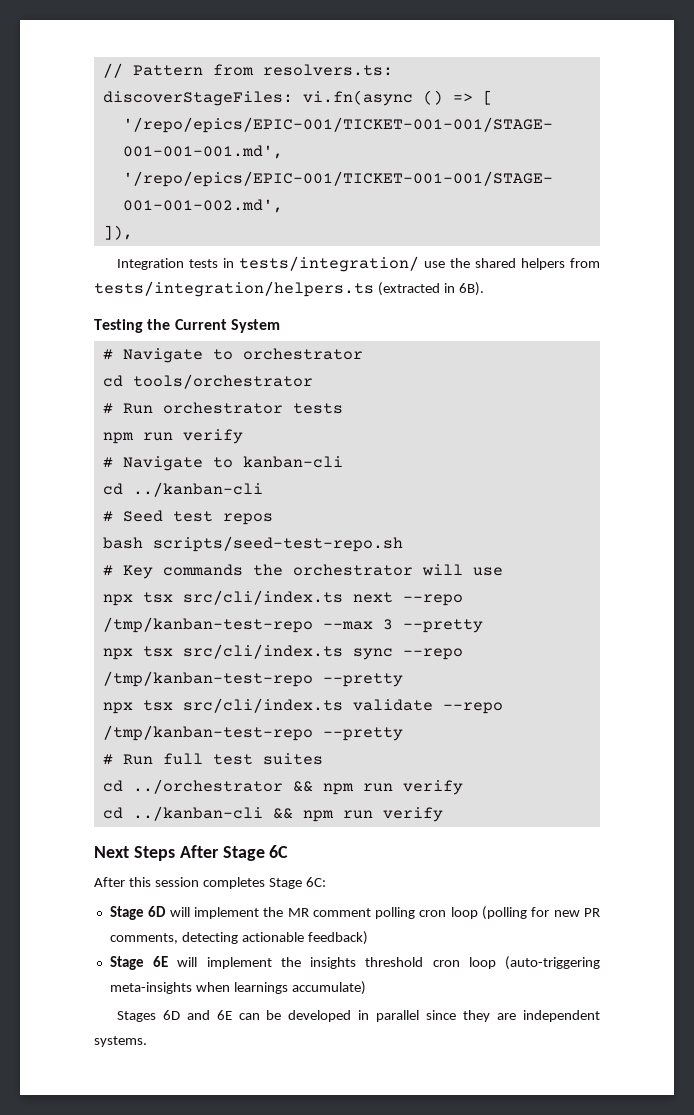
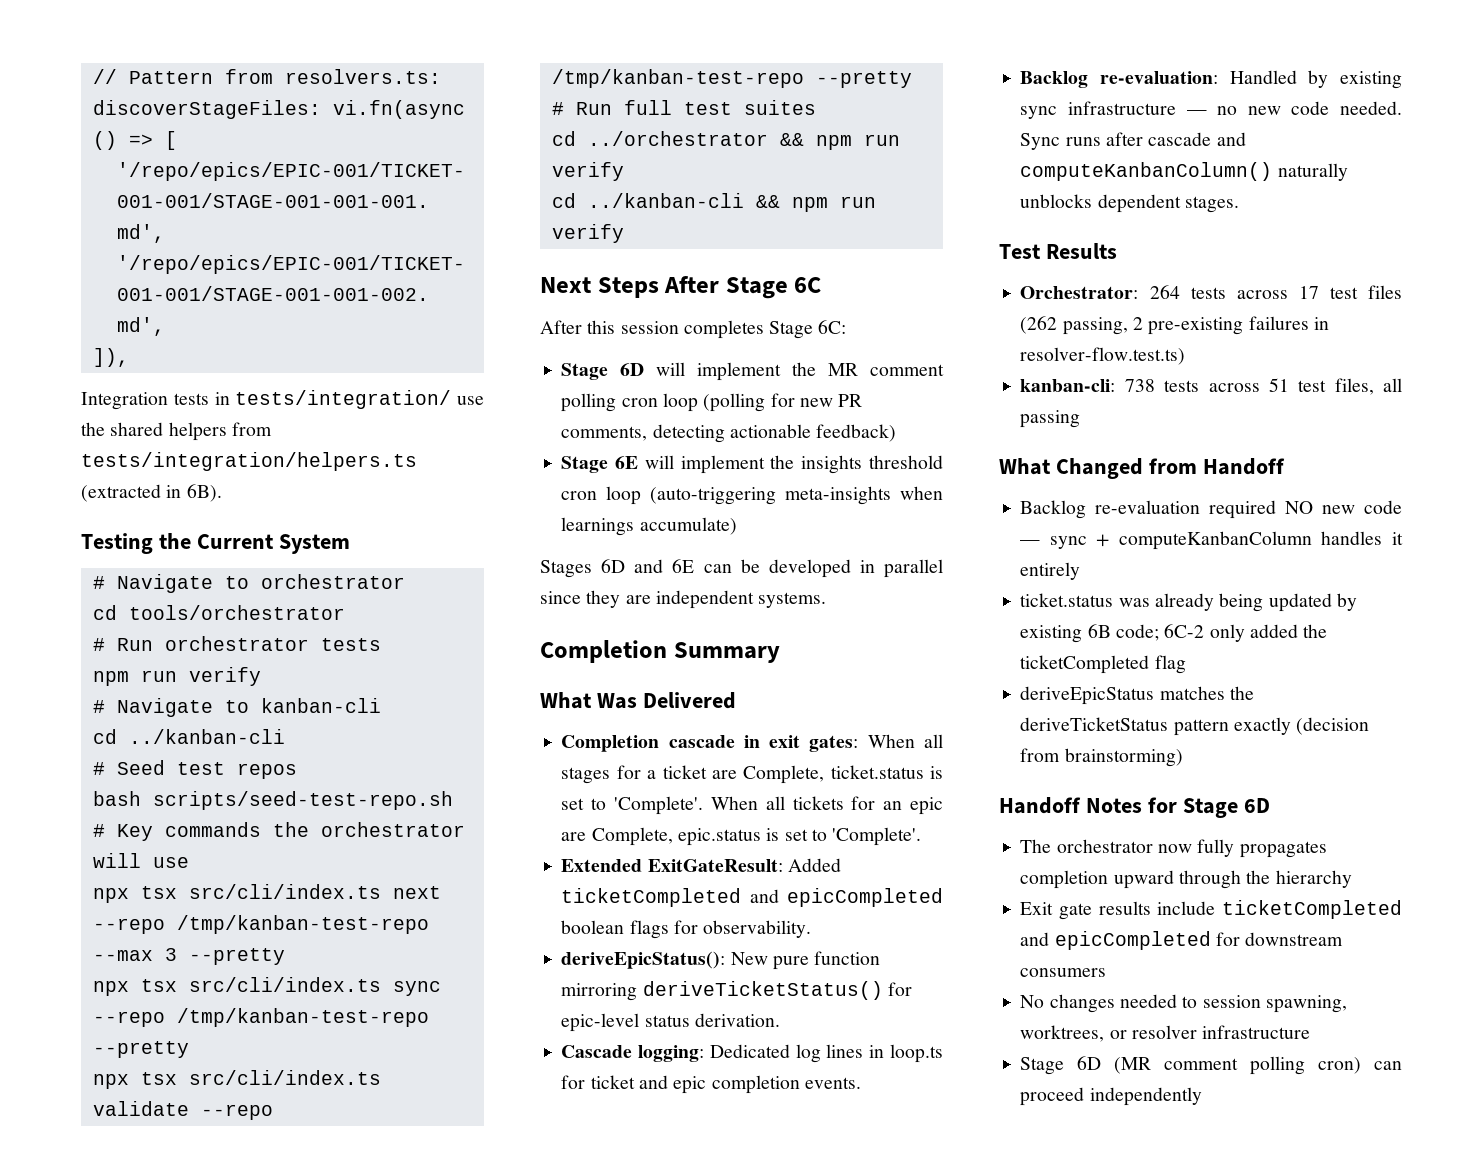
(147, 1041) none -> [540,640,780,663] [540,692,736,709] [561,734,943,752] [561,765,943,784] [561,796,943,815] [561,827,922,846] [561,858,841,872] [561,888,943,907] [561,920,812,939] [561,951,881,970] [561,981,912,1001] [561,1013,780,1032] [561,1044,943,1063] [561,1075,861,1094] [1020,70,1402,89] [1020,101,1402,119] [1020,132,1246,150] [1020,162,1348,181] [1020,194,1239,213] [999,243,1117,259] [1020,285,1402,299] [1020,316,1329,335] [1020,347,1186,365] [1020,378,1402,395] [1020,410,1081,428] [999,458,1285,479] [1020,500,1402,519] [1020,531,1403,550] [1020,562,1081,580] [1020,593,1357,612] [1020,624,1328,643] [1020,655,1186,674] [1020,686,1254,705] [1020,717,1370,736] [1020,748,1183,767] [999,797,1270,818] [1020,839,1327,858] [1020,870,1352,889] [1020,900,1402,920] [1020,931,1344,950] [1020,968,1107,977] [1020,994,1347,1013] [1020,1025,1311,1042] [1020,1056,1402,1075] [1020,1087,1202,1106] // Completion Summary // What Was Delivered // Completion cascade in exit gates: When all stages for a ticket are Complete, ticket.status is set to 'Complete'. When all tickets for an epic are Complete, epic.status is set to 'Complete'. // Extended ExitGateResult: Added ticketCompleted and epicCompleted boolean flags for observability. // deriveEpicStatus(): New pure function mirroring deriveTicketStatus() for epic-level status derivation. // Cascade logging: Dedicated log lines in loop.ts for ticket and epic completion events. // Backlog re-evaluation: Handled by existing sync infrastructure — no new code needed. Sync runs after cascade and computeKanbanColumn() naturally unblocks dependent stages. // Test Results // Orchestrator: 264 tests across 17 test files (262 passing, 2 pre-existing failures in resolver-flow.test.ts) // kanban-cli: 738 tests across 51 test files, all passing // What Changed from Handoff // Backlog re-evaluation required NO new code — sync + computeKanbanColumn handles it entirely // ticket.status was already being updated by existing 6B code; 6C-2 only added the ticketCompleted flag // deriveEpicStatus matches the deriveTicketStatus pattern exactly (decision from brainstorming) // Handoff Notes for Stage 6D // The orchestrator now fully propagates completion upward through the hierarchy // Exit gate results include ticketCompleted and epicCompleted for downstream consumers // No changes needed to session spawning, worktrees, or resolver infrastructure // Stage 6D (MR comment polling cron) can proceed independently

